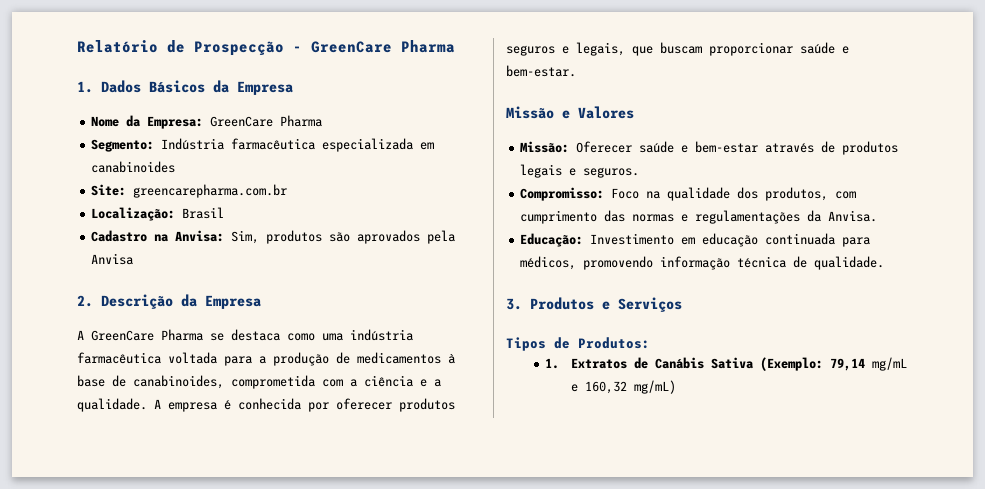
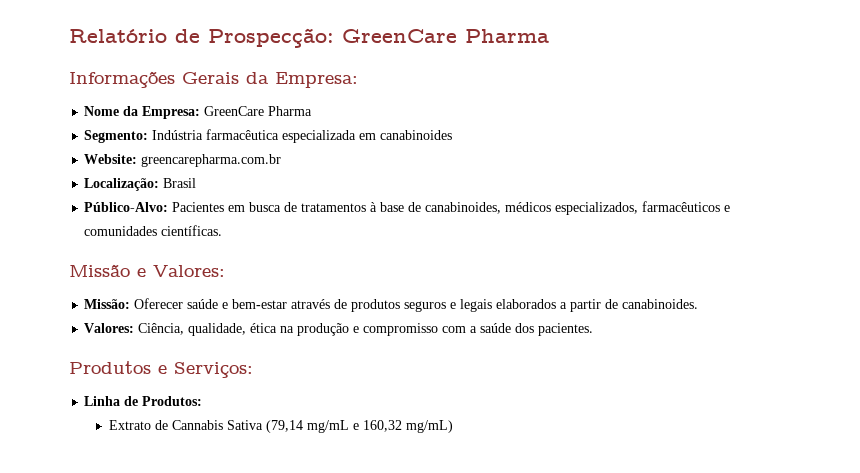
[194,40,455,56] [77,80,293,95] Prospecção - GreenCare Pharma // 1. Dados Básicos da Empresa -> [208,28,549,48] [69,71,358,88] Prospecção: GreenCare Pharma // Informações Gerais da Empresa:
[91,184,127,196] Site: -> [84,154,138,164] Website:
[91,230,456,244] [91,253,134,265] [77,294,261,309] [77,329,413,341] [77,352,455,366] [77,375,441,389] [77,398,455,412] [506,42,849,56] [506,65,576,77] Cadastro na Anvisa: Sim, produtos são aprovados pela Anvisa // 2. Descrição da Empresa // A GreenCare Pharma se destaca como uma indústria farmacêutica voltada para a produção de medicamentos à base de canabinoides, comprometida com a ciência e a qualidade. A empresa é conhecida por oferecer produtos seguros e legais, que buscam proporcionar saúde e bem-estar. -> [84,201,731,215] [84,225,223,236] Público-Alvo: Pacientes em busca de tratamentos à base de canabinoides, médicos especializados, farmacêuticos e comunidades científicas.
[578,106,634,119] Valores -> [153,265,225,277] Valores:
[520,164,640,178] [520,187,857,201] [520,210,878,224] [520,233,871,247] [520,256,885,270] [506,297,682,312] [506,337,650,351] [545,357,865,371] legais e seguros. // Compromisso: Foco na qualidade dos produtos, com cumprimento das normas e regulamentações da Anvisa. // Educação: Investimento em educação continuada para médicos, promovendo informação técnica de qualidade. // 3. Produtos e Serviços // Tipos de Produtos: // 1. Extratos de Canábis Sativa (Exemplo: 79,14 -> [404,299,699,312] [84,323,594,336] [69,361,253,378] [84,396,203,406] [108,420,303,433] seguros e legais elaborados a partir de canabinoides. // Valores: Ciência, qualidade, ética na produção e compromisso com a saúde dos pacientes. // Produtos e Serviços: // Linha de Produtos: // Extrato de Cannabis Sativa (79,14

